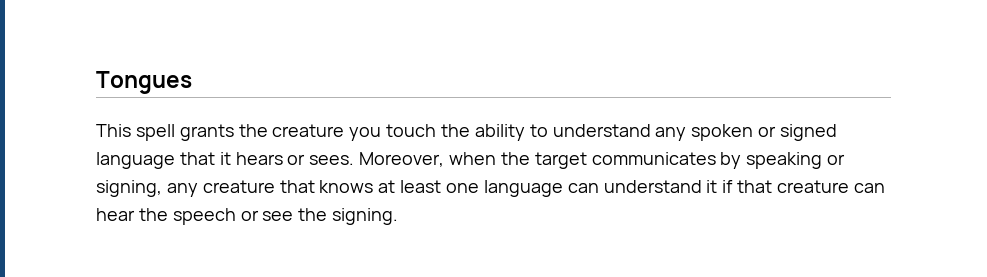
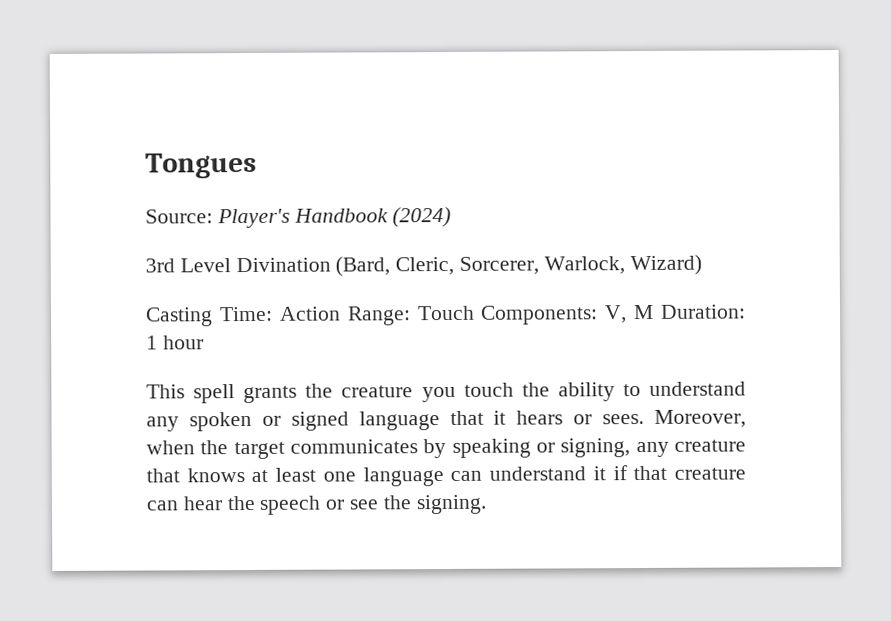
(192, 82) none -> [145,206,452,229] [145,254,702,277] [145,304,746,327] [146,335,204,350] // Source: Player's Handbook (2024) // 3rd Level Divination (Bard, Cleric, Sorcerer, Warlock, Wizard) // Casting Time: Action Range: Touch Components: V, M Duration: 1 hour

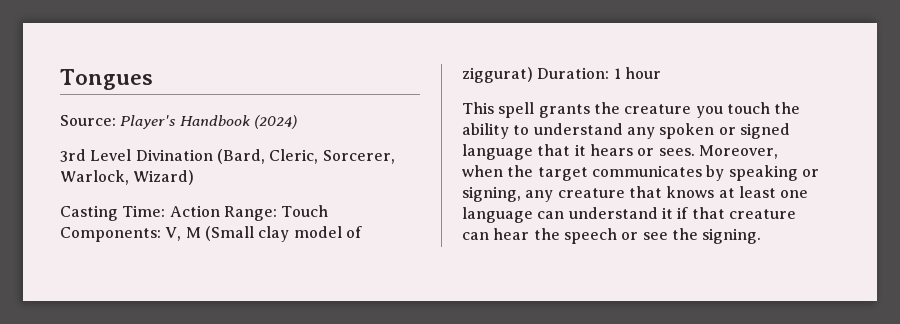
(655, 312) none -> [204,226,362,242] [462,67,533,83] (Small clay model of ziggurat)

